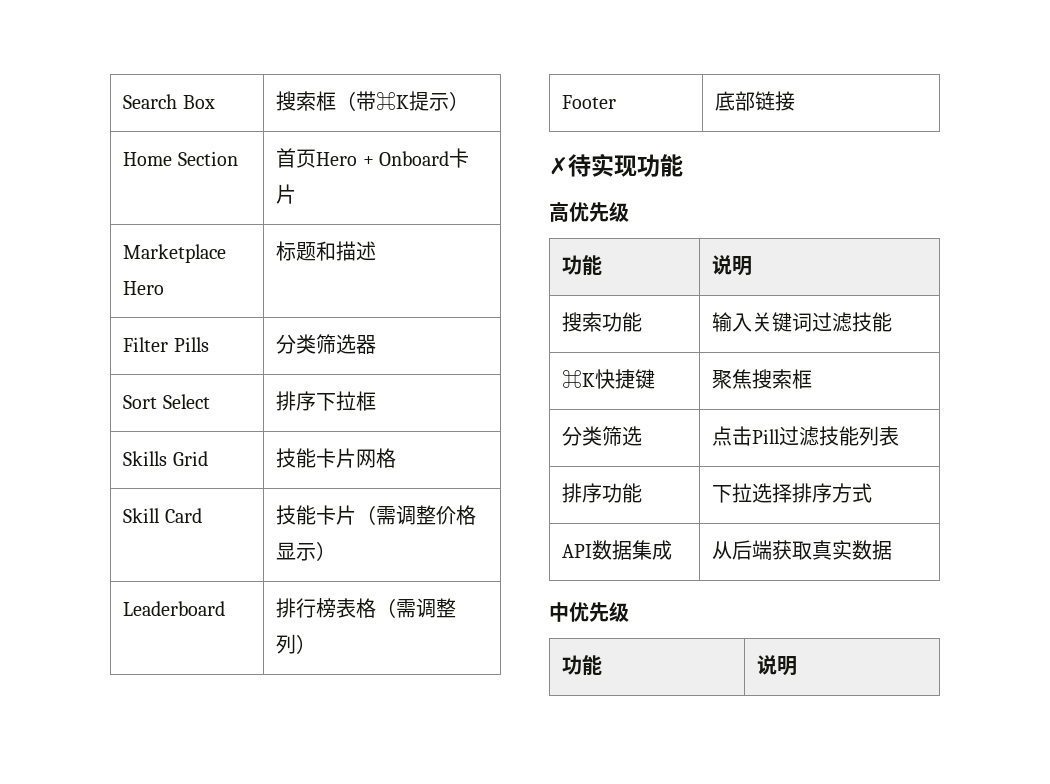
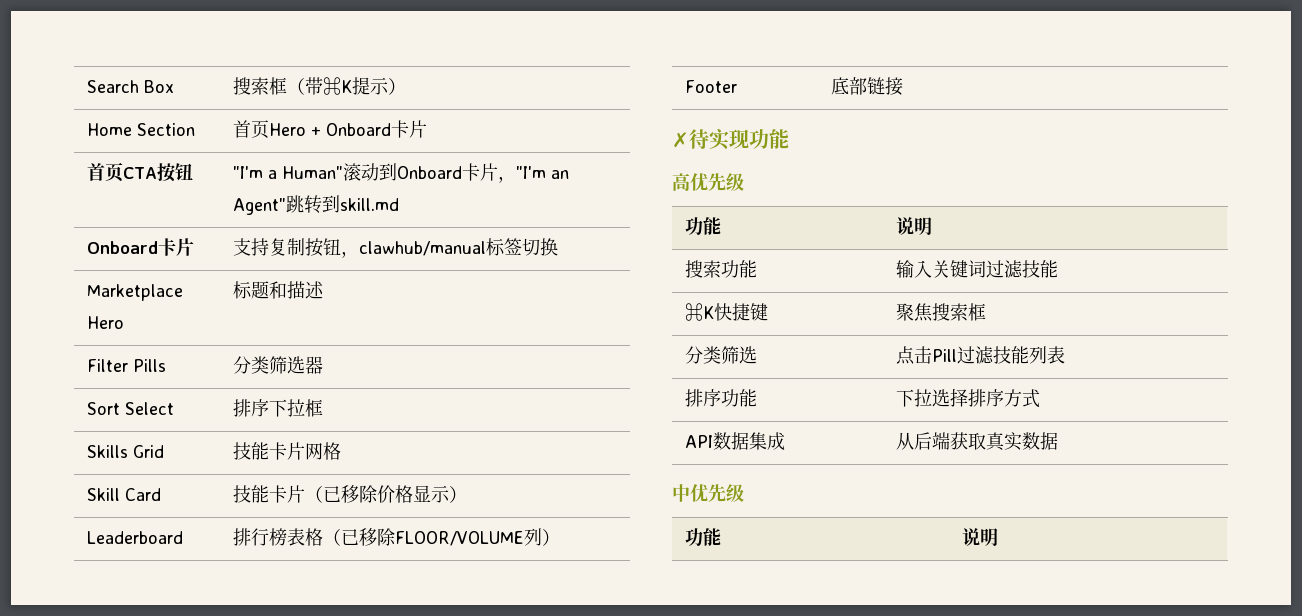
(297, 194) none -> [86,162,193,182] [232,163,569,183] [232,195,399,215] [86,238,194,256] [232,238,558,258] // 首页CTA按钮 | "I'm a Human"滚动到Onboard卡片，"I'm an Agent"跳转到skill.md // Onboard卡片 | 支持复制按钮，clawhub/manual标签切换
[376,505,437,525] 需调整 -> [322,485,378,503] 已移除
[396,598,457,618] 需调整 -> [340,528,524,546] 已移除FLOOR/VOLUME

